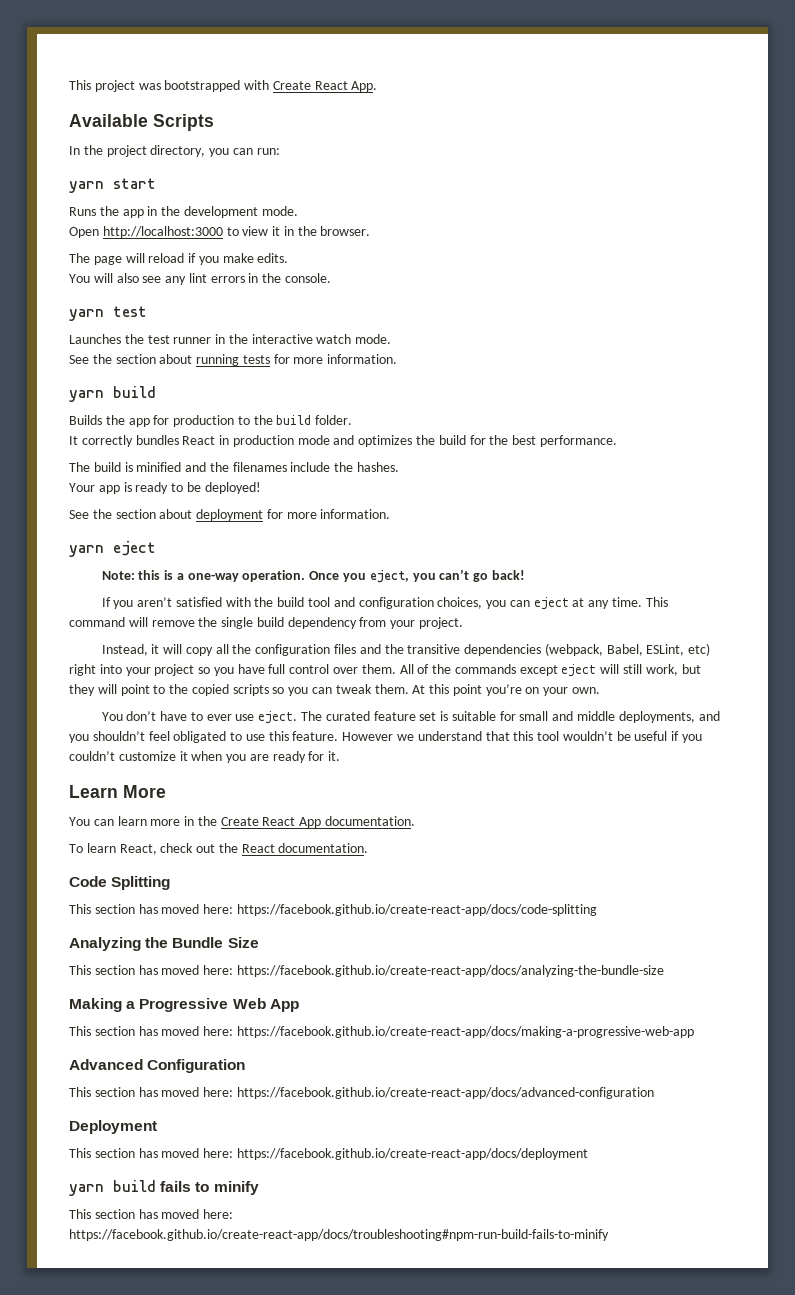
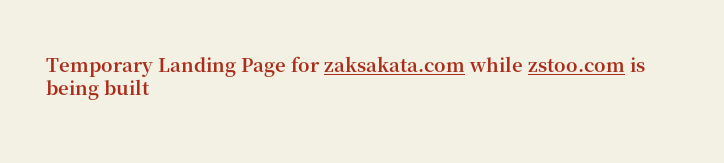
[69,80,378,92] [69,114,214,131] [69,145,280,157] [69,178,156,193] [69,206,298,218] [69,226,371,238] [69,253,289,265] [69,273,332,285] [69,306,147,321] [69,334,392,344] [69,354,398,366] [69,386,156,402] [69,415,353,427] [69,435,617,447] [69,462,400,472] [69,482,261,494] [69,509,391,521] [69,541,156,557] [101,569,525,583] [101,597,668,610] [69,617,464,629] [101,643,711,656] [69,664,701,677] [69,684,601,696] [101,711,720,724] [69,731,703,743] [69,751,341,763] [69,785,166,798] [69,816,416,828] [69,843,369,855] [69,876,171,890] [69,904,597,916] [69,937,259,951] [69,965,664,977] [69,998,299,1012] [69,1026,694,1038] [69,1059,246,1073] [69,1087,654,1099] [69,1120,157,1134] [69,1148,588,1160] [69,1180,259,1196] [69,1209,234,1219] [69,1229,609,1241] This project was bootstrapped with Create React App. // Available Scripts // In the project directory, you can run: // yarn start // Runs the app in the development mode. // Open http://localhost:3000 to view it in the browser. // The page will reload if you make edits. // You will also see any lint errors in the console. // yarn test // Launches the test runner in the interactive watch mode. // See the section about running tests for more information. // yarn build // Builds the app for production to the build folder. // It correctly bundles React in production mode and optimizes the build for the best performance. // The build is minified and the filenames include the hashes. // Your app is ready to be deployed! // See the section about deployment for more information. // yarn eject // Note: this is a one-way operation. Once you eject, you can’t go back! // If you aren’t satisfied with the build tool and configuration choices, you can eject at any time. This command will remove the single build dependency from your project. // Instead, it will copy all the configuration files and the transitive dependencies (webpack, Babel, ESLint, etc) right into your project so you have full control over them. All of the commands except eject will still work, but they will point to the copied scripts so you can tweak them. At this point you’re on your own. // You don’t have to ever use eject. The curated feature set is suitable for small and middle deployments, and you shouldn’t feel obligated to use this feature. However we understand that this tool wouldn’t be useful if you couldn’t customize it when you are ready for it. // Learn More // You can learn more in the Create React App documentation. // To learn React, check out the React documentation. // Code Splitting // This section has moved here: https://facebook.github.io/create-react-app/docs/code-splitting // Analyzing the Bundle Size // This section has moved here: https://facebook.github.io/create-react-app/docs/analyzing-the-bundle-size // Making a Progressive Web App // This section has moved here: https://facebook.github.io/create-react-app/docs/making-a-progressive-web-app // Advanced Configuration // This section has moved here: https://facebook.github.io/create-react-app/docs/advanced-configuration // Deployment // This section has moved here: https://facebook.github.io/create-react-app/docs/deployment // yarn build fails to minify // This section has moved here: https://facebook.github.io/create-react-app/docs/troubleshooting#npm-run-build-fails-to-minify -> [46,56,645,77] [46,79,150,100] Temporary Landing Page for zaksakata.com while zstoo.com is being built

